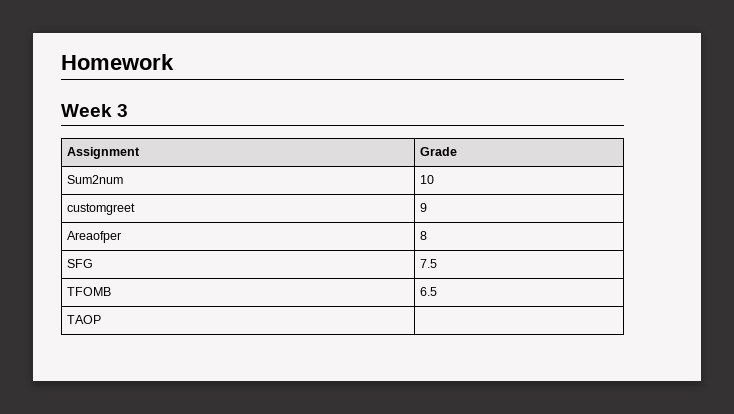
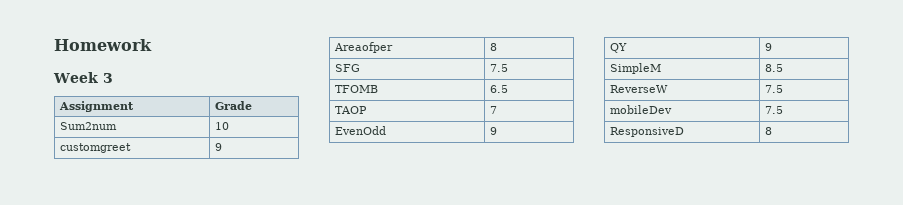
(102, 319) none -> [489,106,497,114] [334,126,386,135] [489,127,497,135] [609,43,627,53] [764,43,772,51] [609,63,661,74] [764,64,783,72] [609,85,668,93] [764,85,783,93] [609,105,672,114] [764,106,783,114] [609,127,684,137] [764,127,772,135] 7 // EvenOdd | 9 // QY | 9 // SimpleM | 8.5 // ReverseW | 7.5 // mobileDev | 7.5 // ResponsiveD | 8

